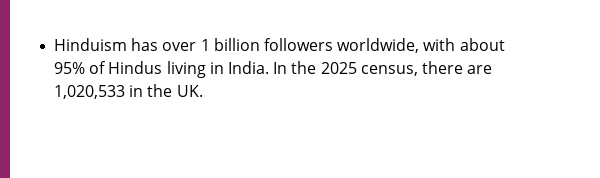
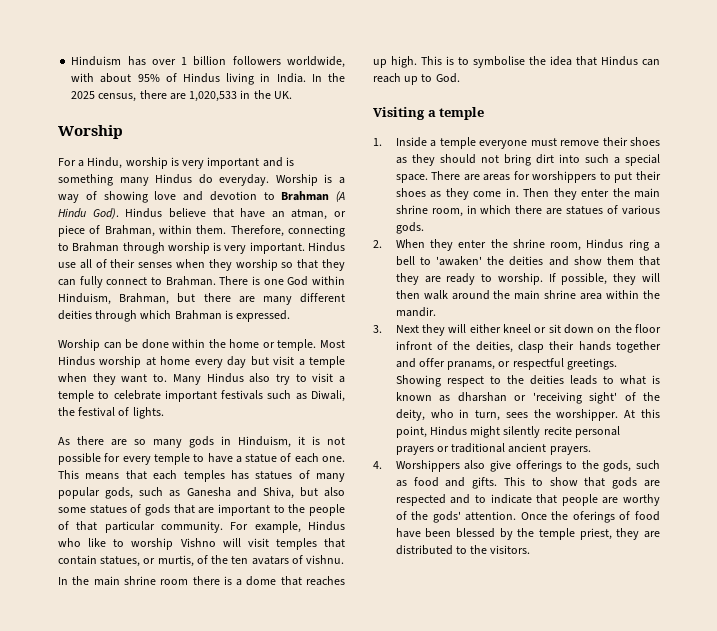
(203, 91) none -> [58,125,123,139] [58,157,294,169] [58,174,345,186] [58,191,345,203] [58,208,346,220] [58,225,345,237] [58,242,345,254] [58,259,345,271] [58,276,345,288] [58,293,345,305] [58,310,291,322] [58,339,345,351] [58,356,345,368] [58,373,345,385] [58,390,345,402] [58,407,164,419] [58,436,345,448] [58,453,345,465] [58,470,345,482] [58,487,345,499] [58,504,345,516] [58,521,345,533] [58,538,345,550] [58,555,345,567] [58,576,346,586] [373,56,660,68] [373,73,460,85] [373,107,485,120] [373,137,660,149] [395,154,660,166] [395,171,661,183] [395,188,660,200] [395,205,660,217] [395,222,424,234] [373,239,660,251] [395,256,660,266] [395,273,660,285] [395,290,660,300] [395,307,436,317] [373,324,661,336] [395,341,661,353] [395,358,617,370] [395,375,660,387] [395,392,660,404] [395,409,660,421] [395,426,620,438] [395,443,591,455] [373,460,660,472] [395,477,660,489] [395,494,660,506] [395,511,660,523] [395,528,660,540] [395,545,531,555] // Worship // For a Hindu, worship is very important and is something many Hindus do everyday. Worship is a way of showing love and devotion to Brahman (A Hindu God). Hindus believe that have an atman, or piece of Brahman, within them. Therefore, connecting to Brahman through worship is very important. Hindus use all of their senses when they worship so that they can fully connect to Brahman. There is one God within Hinduism, Brahman, but there are many different deities through which Brahman is expressed. // Worship can be done within the home or temple. Most Hindus worship at home every day but visit a temple when they want to. Many Hindus also try to visit a temple to celebrate important festivals such as Diwali, the festival of lights. // As there are so many gods in Hinduism, it is not possible for every temple to have a statue of each one. This means that each temples has statues of many popular gods, such as Ganesha and Shiva, but also some statues of gods that are important to the people of that particular community. For example, Hindus who like to worship Vishno will visit temples that contain statues, or murtis, of the ten avatars of vishnu. // In the main shrine room there is a dome that reaches up high. This is to symbolise the idea that Hindus can reach up to God. // Visiting a temple // 1. Inside a temple everyone must remove their shoes as they should not bring dirt into such a special space. There are areas for worshippers to put their shoes as they come in. Then they enter the main shrine room, in which there are statues of various gods. // 2. When they enter the shrine room, Hindus ring a bell to 'awaken' the deities and show them that they are ready to worship. If possible, they will then walk around the main shrine area within the mandir. // 3. Next they will either kneel or sit down on the floor infront of the deities, clasp their hands together and offer pranams, or respectful greetings. Showing respect to the deities leads to what is known as dharshan or 'receiving sight' of the deity, who in turn, sees the worshipper. At this point, Hindus might silently recite personal prayers or traditional ancient prayers. // 4. Worshippers also give offerings to the gods, such as food and gifts. This to show that gods are respected and to indicate that people are worthy of the gods' attention. Once the oferings of food have been blessed by the temple priest, they are distributed to the visitors.

